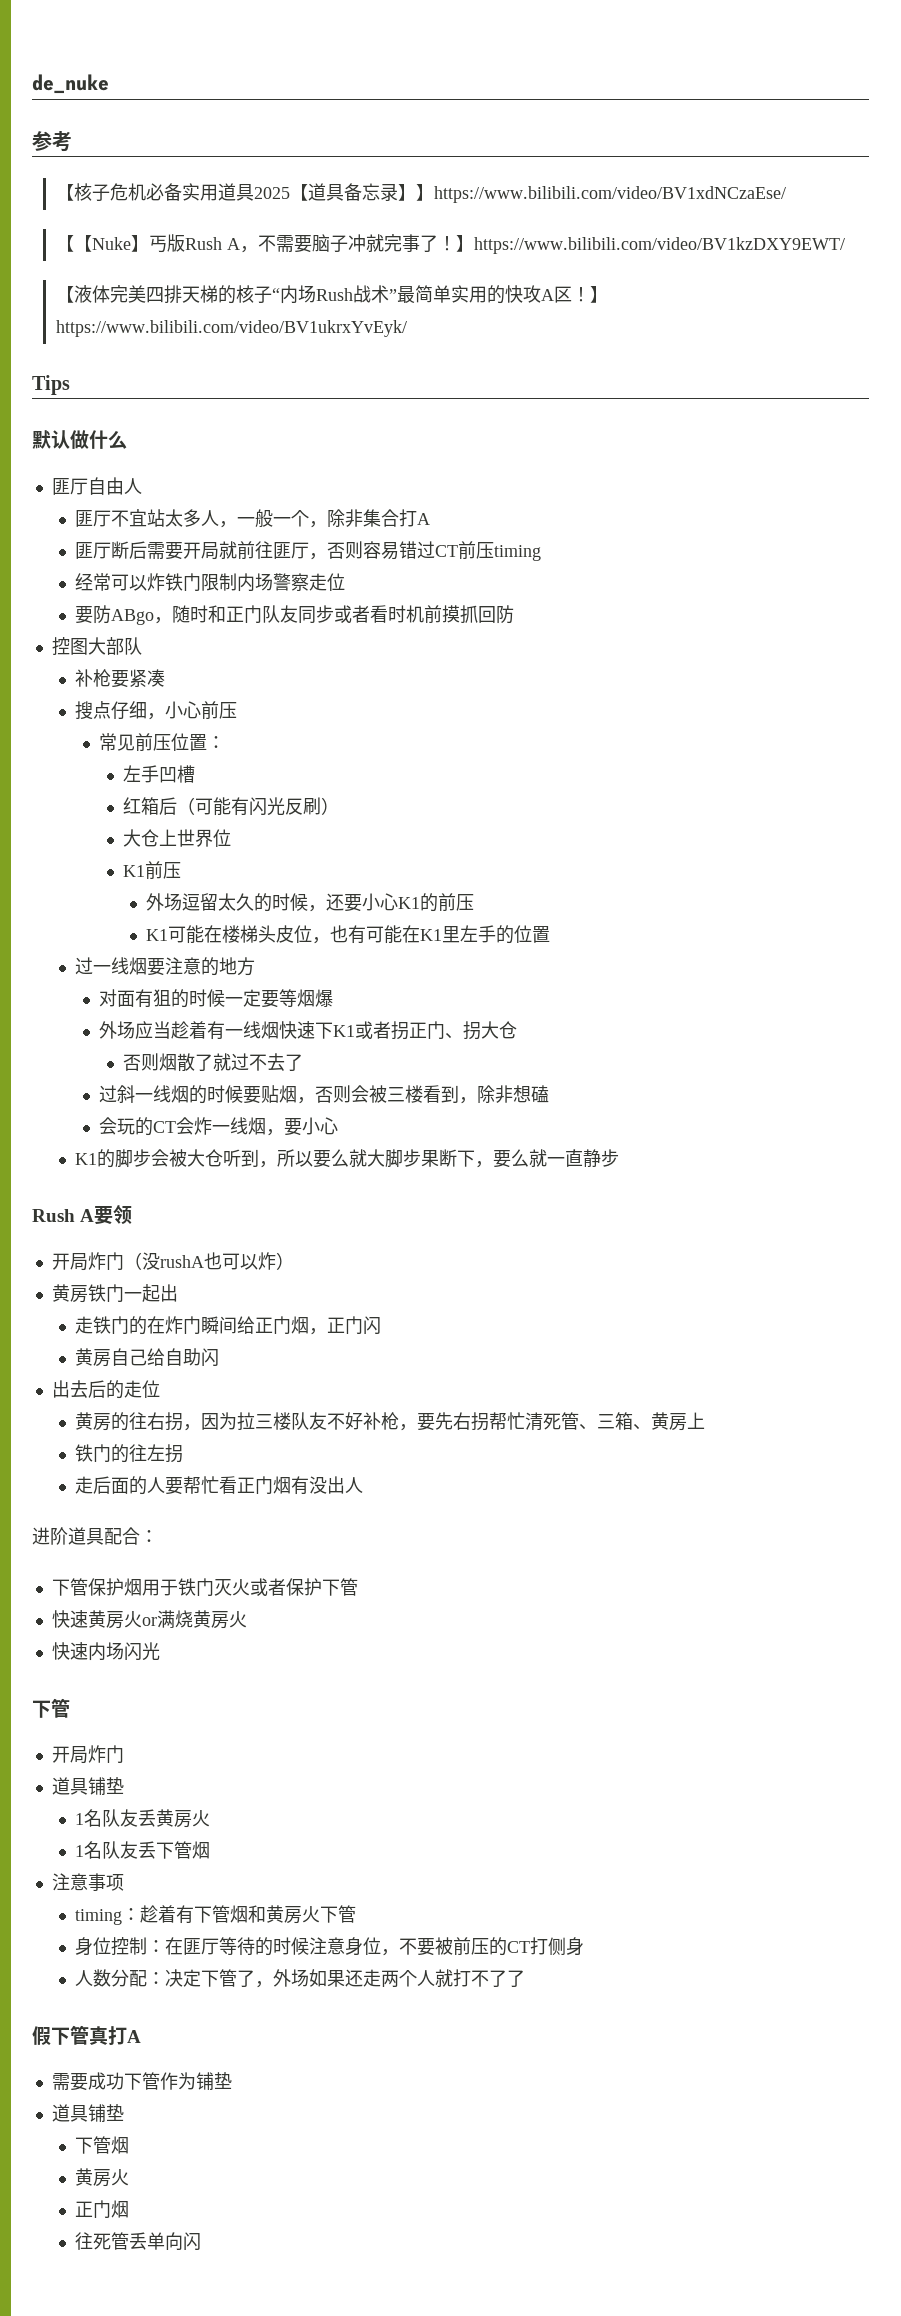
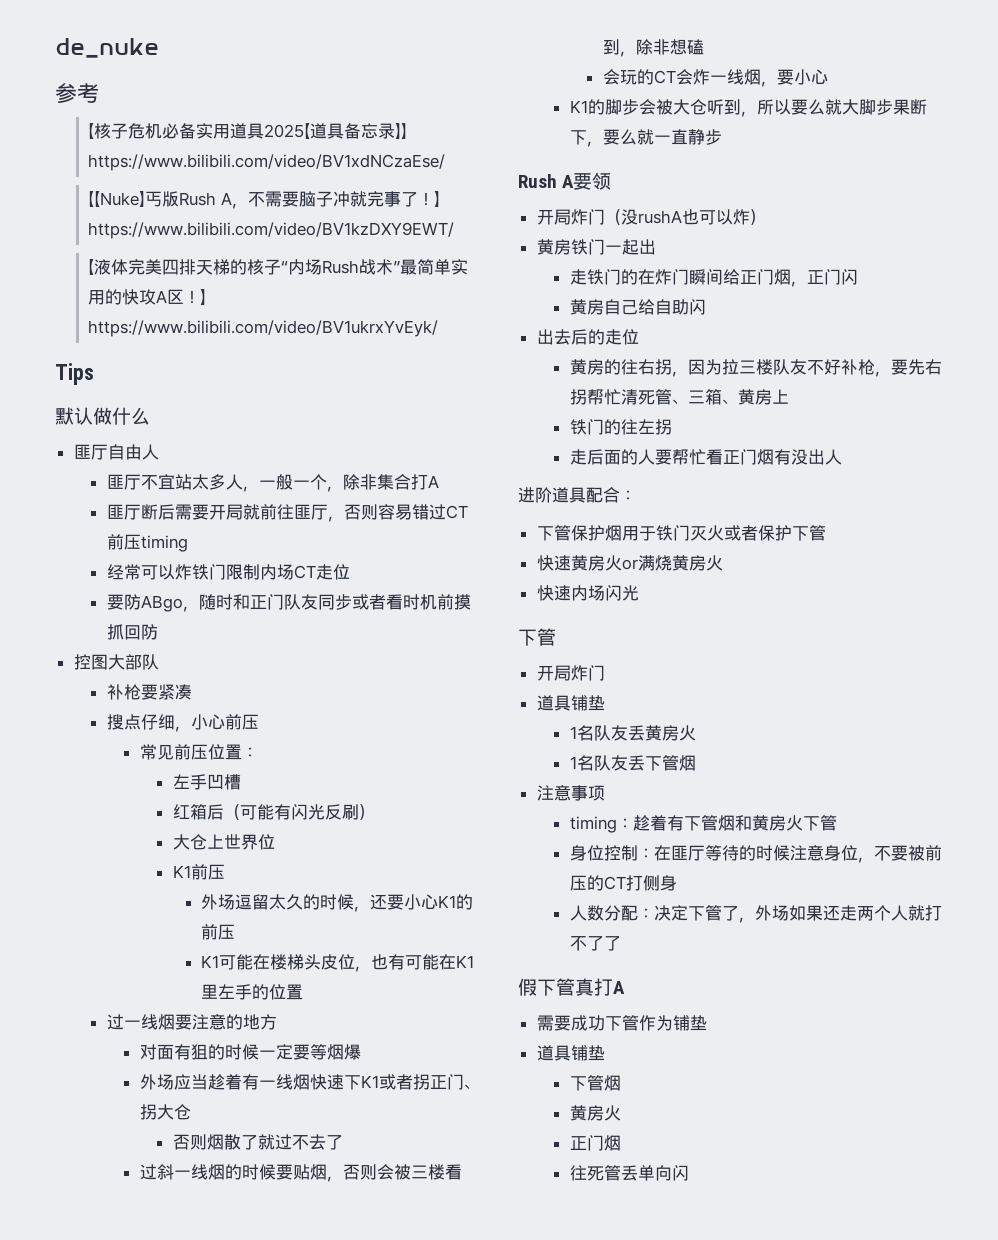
[273,573,310,592] 警察 -> [293,565,316,579] CT

